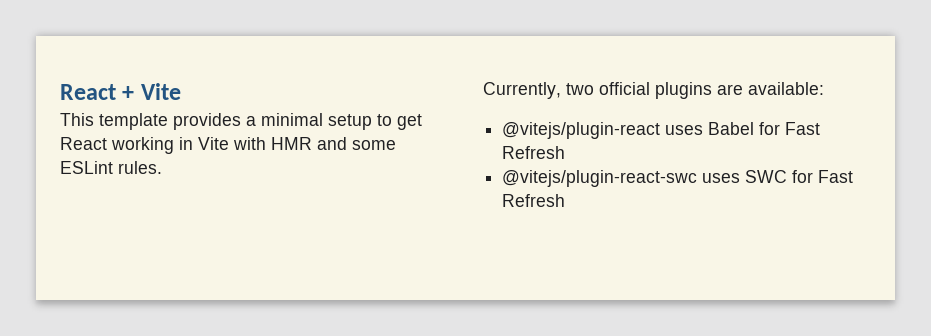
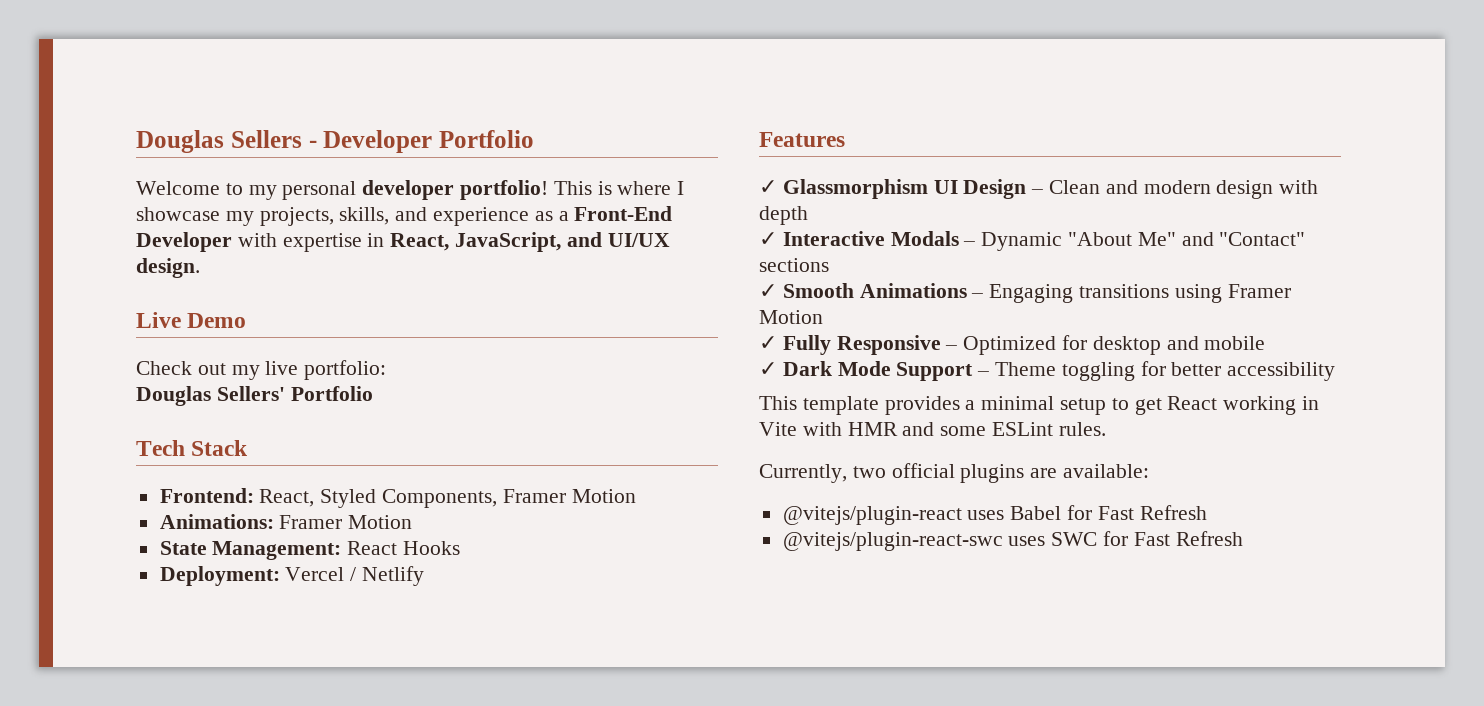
[60,83,181,100] React + Vite -> [136,130,534,153] [136,180,685,200] [136,206,673,226] [136,232,670,252] [136,258,200,278] [136,312,247,328] [136,360,387,380] [136,386,373,406] [136,440,249,456] [159,488,636,508] [159,514,413,529] [159,541,461,560] [159,566,425,586] [759,132,845,147] [759,179,1319,199] [759,206,808,225] [759,231,1306,251] [759,258,829,272] [759,283,1291,303] [759,310,823,324] [759,335,1266,355] [759,361,1336,381] Douglas Sellers - Developer Portfolio // Welcome to my personal developer portfolio! This is where I showcase my projects, skills, and experience as a Front-End Developer with expertise in React, JavaScript, and UI/UX design. // Live Demo // Check out my live portfolio: // Douglas Sellers' Portfolio // Tech Stack // Frontend: React, Styled Components, Framer Motion // Animations: Framer Motion // State Management: React Hooks // Deployment: Vercel / Netlify // Features // ✓ Glassmorphism UI Design – Clean and modern design with depth // ✓ Interactive Modals – Dynamic "About Me" and "Contact" sections // ✓ Smooth Animations – Engaging transitions using Framer Motion // ✓ Fully Responsive – Optimized for desktop and mobile // ✓ Dark Mode Support – Theme toggling for better accessibility

